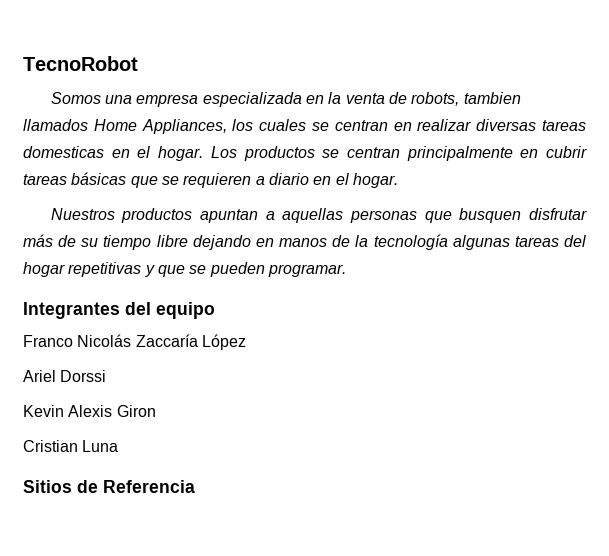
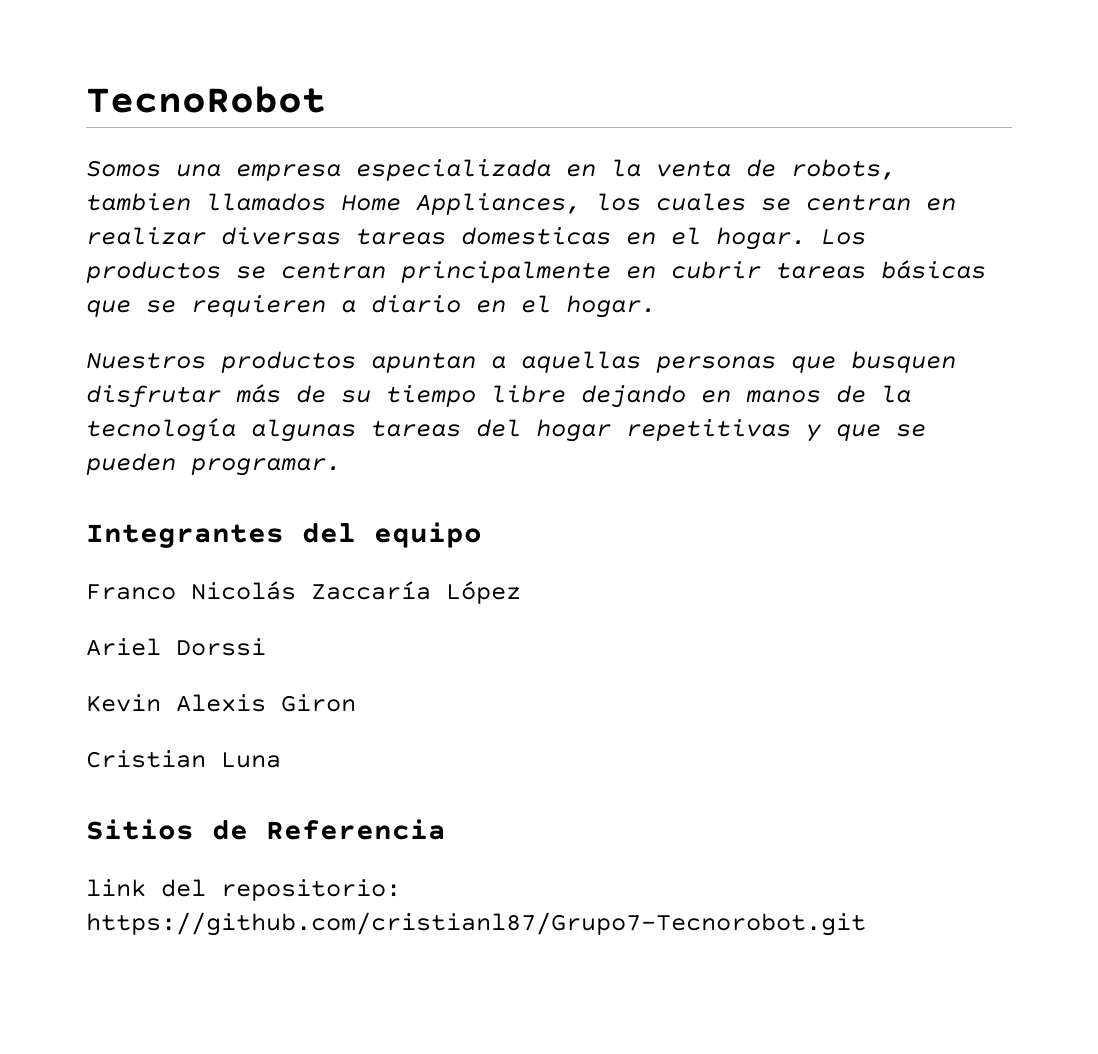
(195, 486) none -> [86,879,401,901] [86,912,866,936] // link del repositorio: https://github.com/cristianl87/Grupo7-Tecnorobot.git

